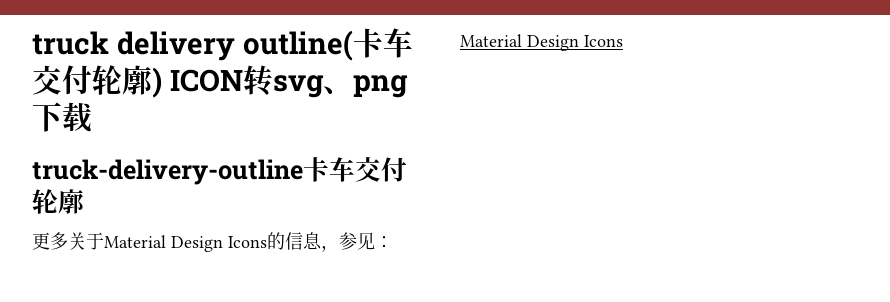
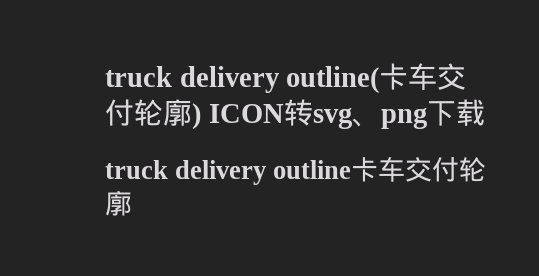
[32,157,407,185] [32,189,84,214] [32,232,393,252] [460,34,623,51] truck-delivery-outline卡车交付轮廓 // 更多关于Material Design Icons的信息，参见：Material Design Icons -> [105,157,487,185] [105,190,132,216] truck delivery outline卡车交付轮廓

